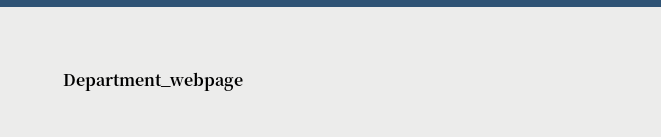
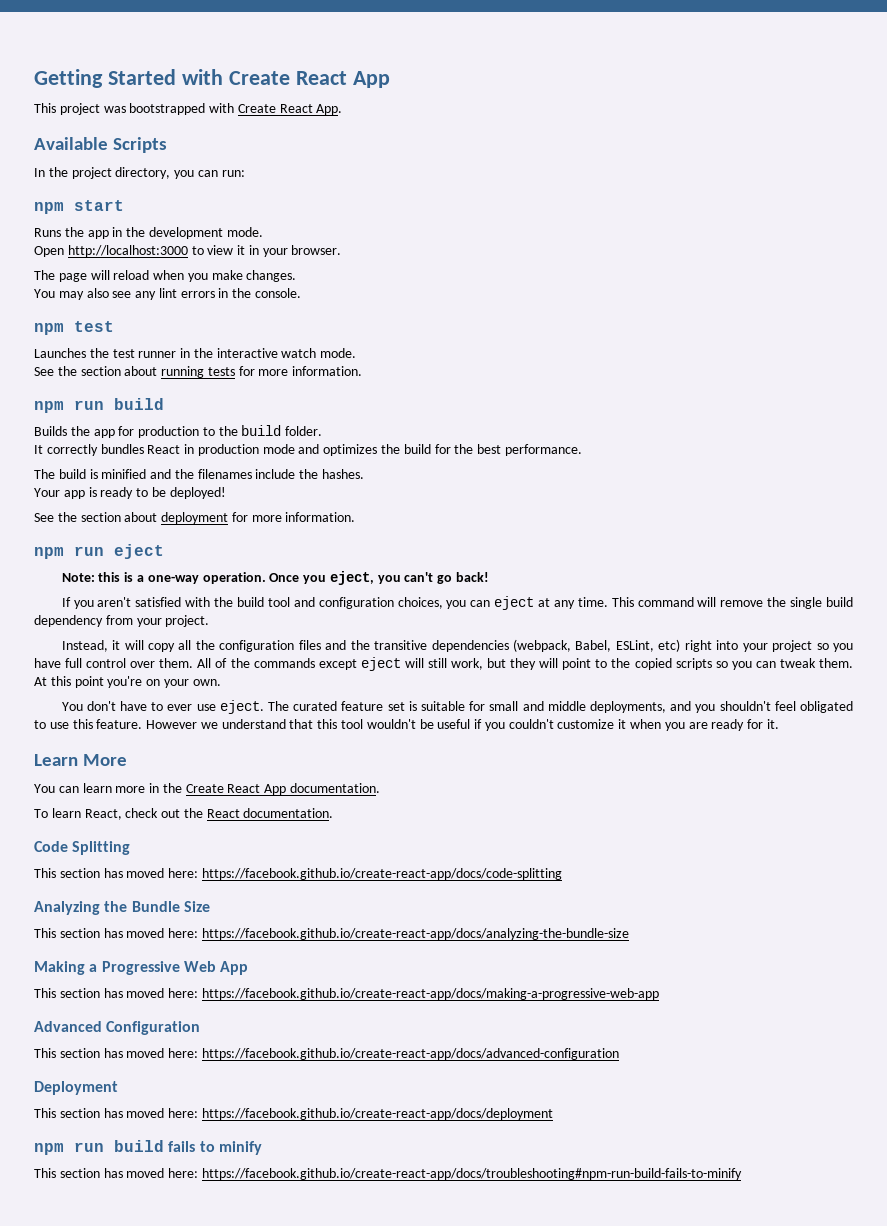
[63,72,243,91] Department_webpage -> [34,69,390,88] [34,103,343,115] [34,137,168,153] [34,167,245,179] [34,200,124,214] [34,227,263,239] [34,245,342,257] [34,270,297,282] [34,288,302,300] [34,321,114,335] [34,348,357,358] [34,366,363,378] [34,398,164,413] [34,425,323,438] [34,444,582,456] [34,469,365,479] [34,487,226,499] [34,512,356,524] [34,544,164,559] [61,571,490,585] [61,596,854,610] [34,615,210,627] [61,639,853,652] [34,657,854,671] [34,676,221,688] [61,700,854,714] [34,719,779,731] [34,754,128,766] [34,783,381,795] [34,808,334,820] [34,841,131,855] [34,868,562,880] [34,901,210,915] [34,928,629,940] [34,961,249,975] [34,988,659,1000] [34,1021,201,1035] [34,1048,619,1060] [34,1081,118,1095] [34,1108,553,1120] [34,1140,262,1155] [34,1168,742,1180] Getting Started with Create React App // This project was bootstrapped with Create React App. // Available Scripts // In the project directory, you can run: // npm start // Runs the app in the development mode. // Open http://localhost:3000 to view it in your browser. // The page will reload when you make changes. // You may also see any lint errors in the console. // npm test // Launches the test runner in the interactive watch mode. // See the section about running tests for more information. // npm run build // Builds the app for production to the build folder. // It correctly bundles React in production mode and optimizes the build for the best performance. // The build is minified and the filenames include the hashes. // Your app is ready to be deployed! // See the section about deployment for more information. // npm run eject // Note: this is a one-way operation. Once you eject, you can't go back! // If you aren't satisfied with the build tool and configuration choices, you can eject at any time. This command will remove the single build dependency from your project. // Instead, it will copy all the configuration files and the transitive dependencies (webpack, Babel, ESLint, etc) right into your project so you have full control over them. All of the commands except eject will still work, but they will point to the copied scripts so you can tweak them. At this point you're on your own. // You don't have to ever use eject. The curated feature set is suitable for small and middle deployments, and you shouldn't feel obligated to use this feature. However we understand that this tool wouldn't be useful if you couldn't customize it when you are ready for it. // Learn More // You can learn more in the Create React App documentation. // To learn React, check out the React documentation. // Code Splitting // This section has moved here: https://facebook.github.io/create-react-app/docs/code-splitting // Analyzing the Bundle Size // This section has moved here: https://facebook.github.io/create-react-app/docs/analyzing-the-bundle-size // Making a Progressive Web App // This section has moved here: https://facebook.github.io/create-react-app/docs/making-a-progressive-web-app // Advanced Configuration // This section has moved here: https://facebook.github.io/create-react-app/docs/advanced-configuration // Deployment // This section has moved here: https://facebook.github.io/create-react-app/docs/deployment // npm run build fails to minify // This section has moved here: https://facebook.github.io/create-react-app/docs/troubleshooting#npm-run-build-fails-to-minify

